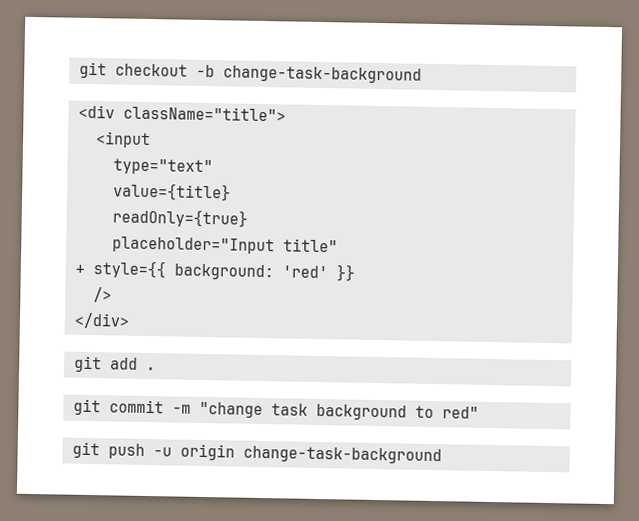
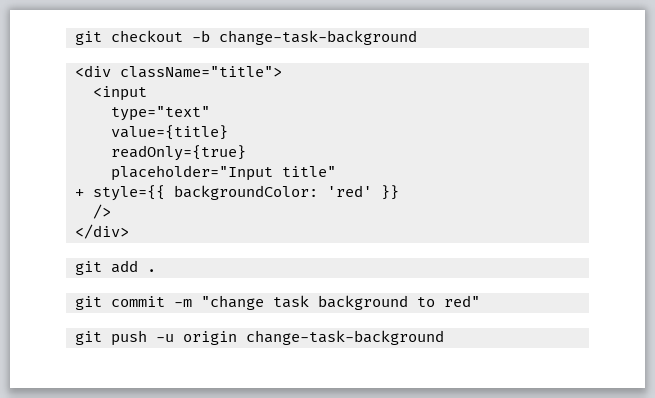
[174,263,275,281] background: -> [174,185,318,200] backgroundColor:

